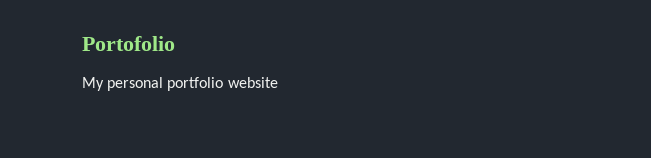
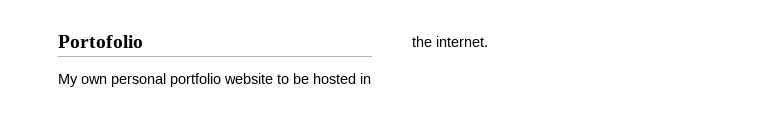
(104, 84) none -> [81,76,107,84] own
(278, 82) none -> [277,73,371,84] [412,36,488,47] to be hosted in the internet.

